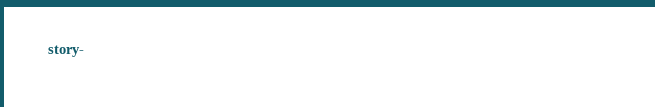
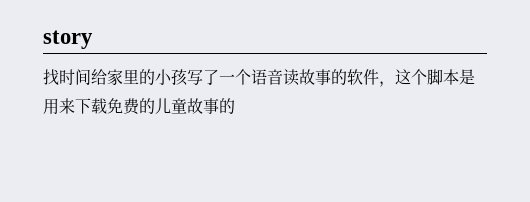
[48,45,84,57] story- -> [43,30,93,49] [43,69,475,87] [43,98,235,115] story // 找时间给家里的小孩写了一个语音读故事的软件，这个脚本是用来下载免费的儿童故事的

